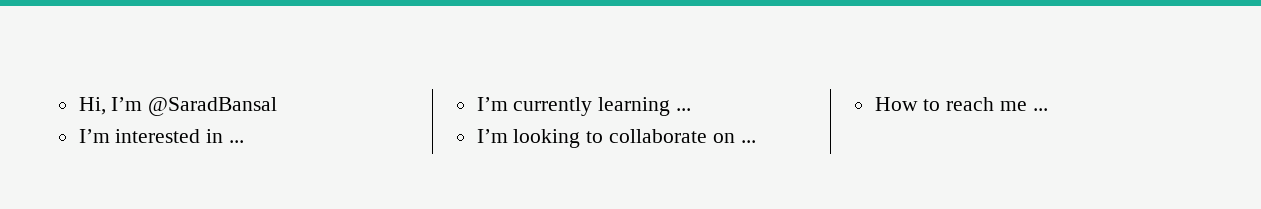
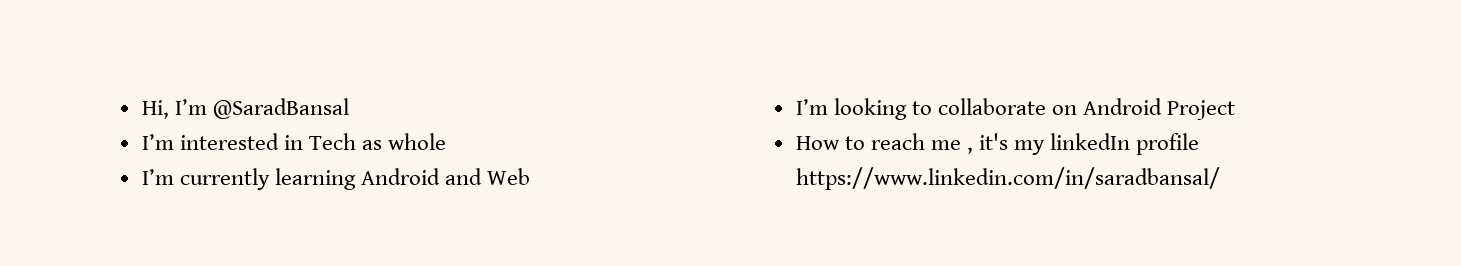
[229,140,245,143] ... -> [308,133,447,150] Tech as whole
[676,108,692,111] ... -> [360,168,531,185] Android and Web
[740,140,756,143] ... -> [1083,98,1236,120] Android Project
[1032,108,1048,111] ... -> [967,133,1200,155] [795,167,1220,190] , it's my linkedIn profile https://www.linkedin.com/in/saradbansal/

